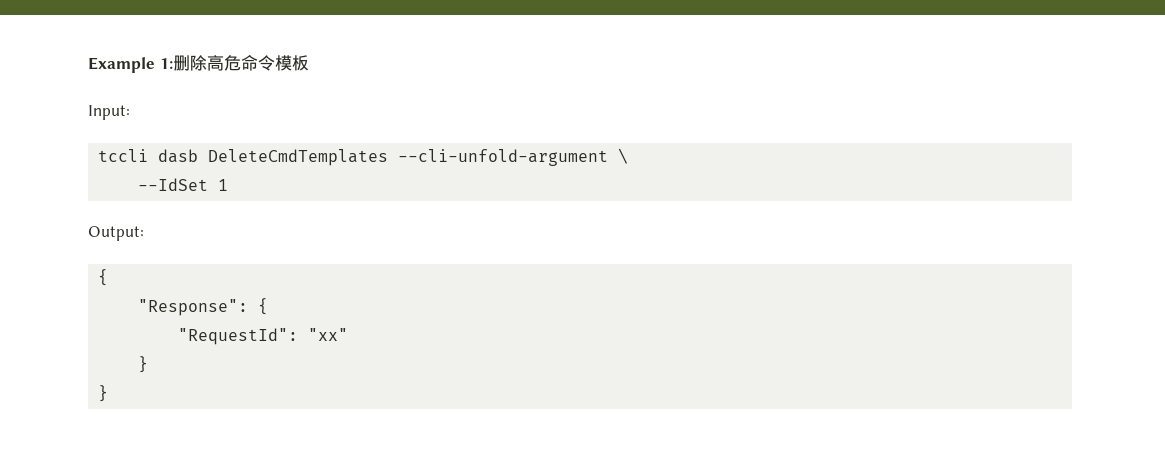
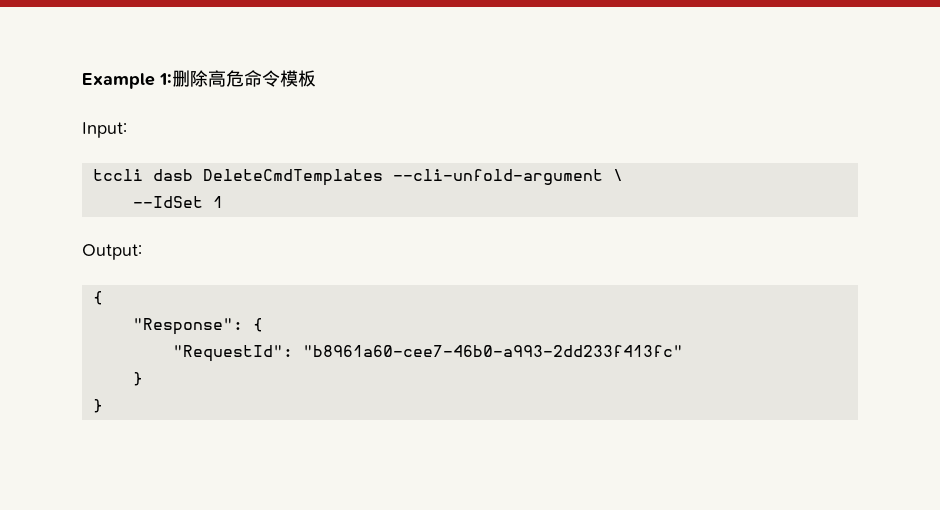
[308,328,349,341] "xx" -> [302,345,683,357] "b8961a60-cee7-46b0-a993-2dd233f413fc"

